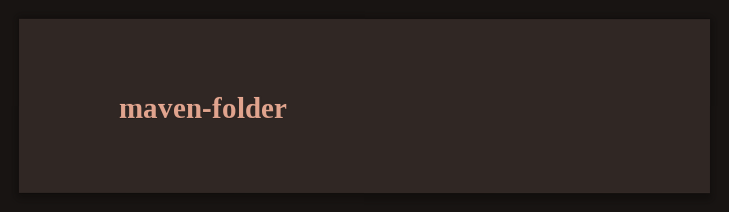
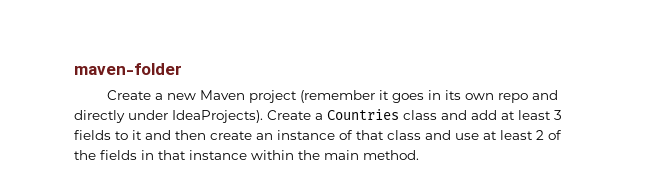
(288, 107) none -> [106,90,558,103] [74,109,562,123] [74,130,562,140] [74,150,419,160] // Create a new Maven project (remember it goes in its own repo and directly under IdeaProjects). Create a Countries class and add at least 3 fields to it and then create an instance of that class and use at least 2 of the fields in that instance within the main method.

